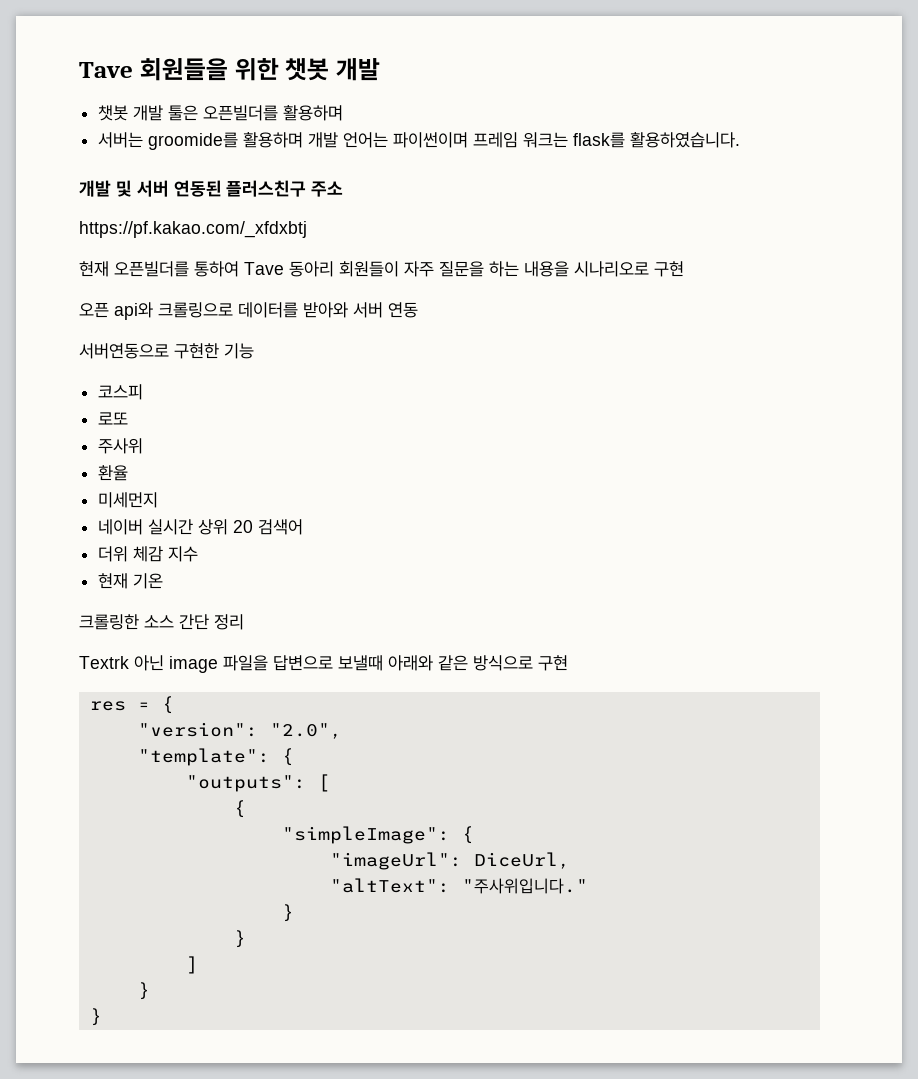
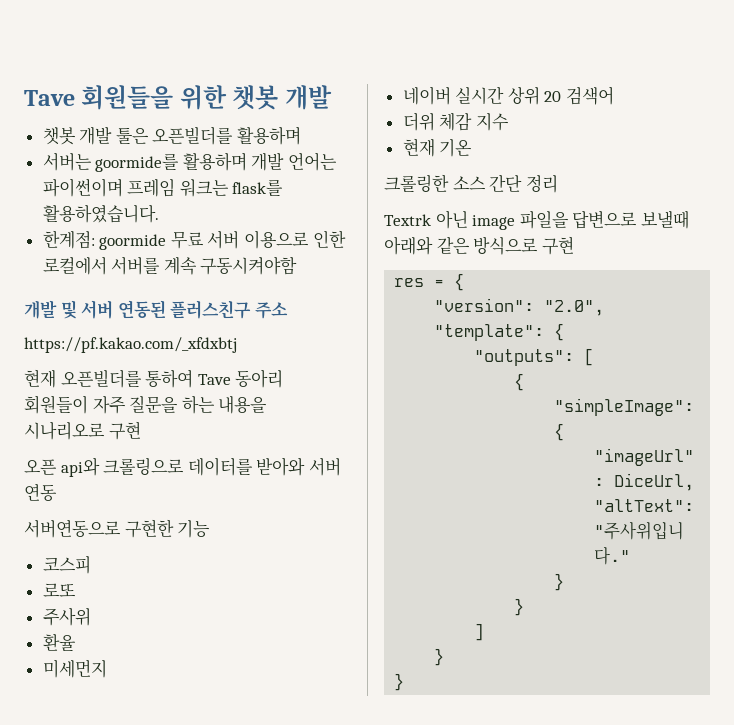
[148,132,239,150] groomide를 -> [95,154,180,172] goormide를
(741, 140) none -> [42,230,346,250] [42,256,298,275] // 한계점: goormide 무료 서버 이용으로 인한 로컬에서 서버를 계속 구동시켜야함

